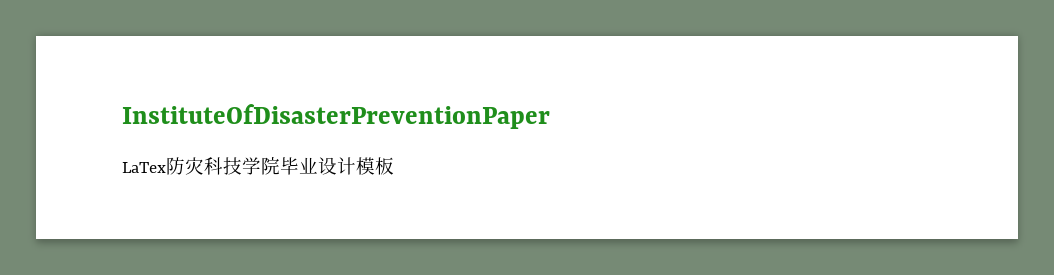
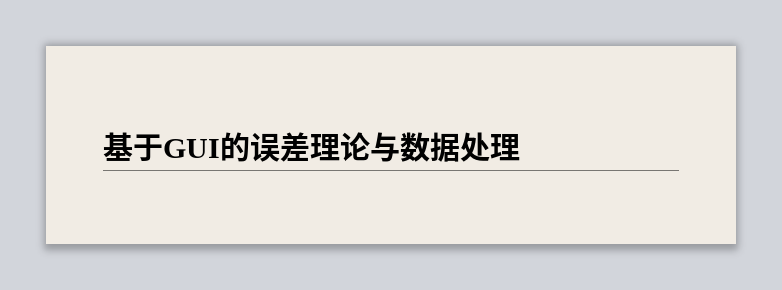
[122,104,550,129] [122,157,394,175] InstituteOfDisasterPreventionPaper // LaTex防灾科技学院毕业设计模板 -> [103,132,520,162] 基于GUI的误差理论与数据处理

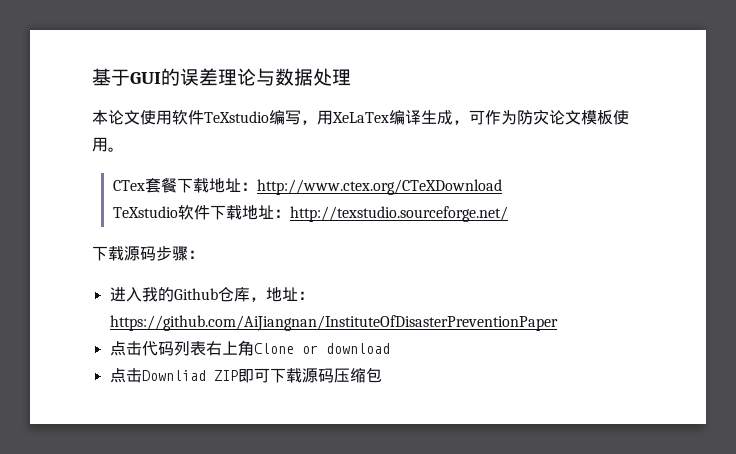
(520, 147) none -> [92,109,629,125] [92,137,124,152] [112,178,502,195] [112,204,508,222] [92,246,204,261] [109,287,314,302] [109,315,558,331] [109,340,390,356] [109,367,382,383] // 本论文使用软件TeXstudio编写，用XeLaTex编译生成，可作为防灾论文模板使用。 // CTex套餐下载地址：http://www.ctex.org/CTeXDownload // TeXstudio软件下载地址：http://texstudio.sourceforge.net/ // 下载源码步骤： // 进入我的Github仓库，地址：https://github.com/AiJiangnan/InstituteOfDisasterPreventionPaper // 点击代码列表右上角Clone or download // 点击Downliad ZIP即可下载源码压缩包

